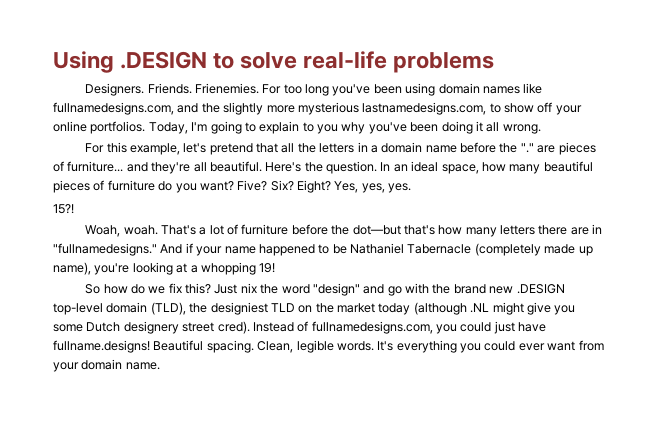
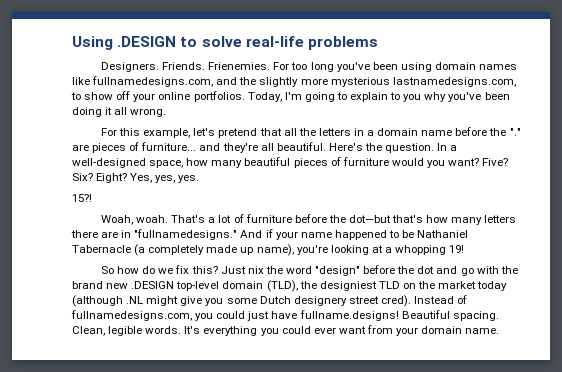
[393,161,439,172] an ideal -> [450,145,458,151] [72,158,146,168] a well-designed
[158,181,173,191] do -> [391,158,424,166] would
[474,243,541,256] (completely -> [134,244,205,256] (a completely
(360, 289) none -> [363,265,435,274] before the dot

